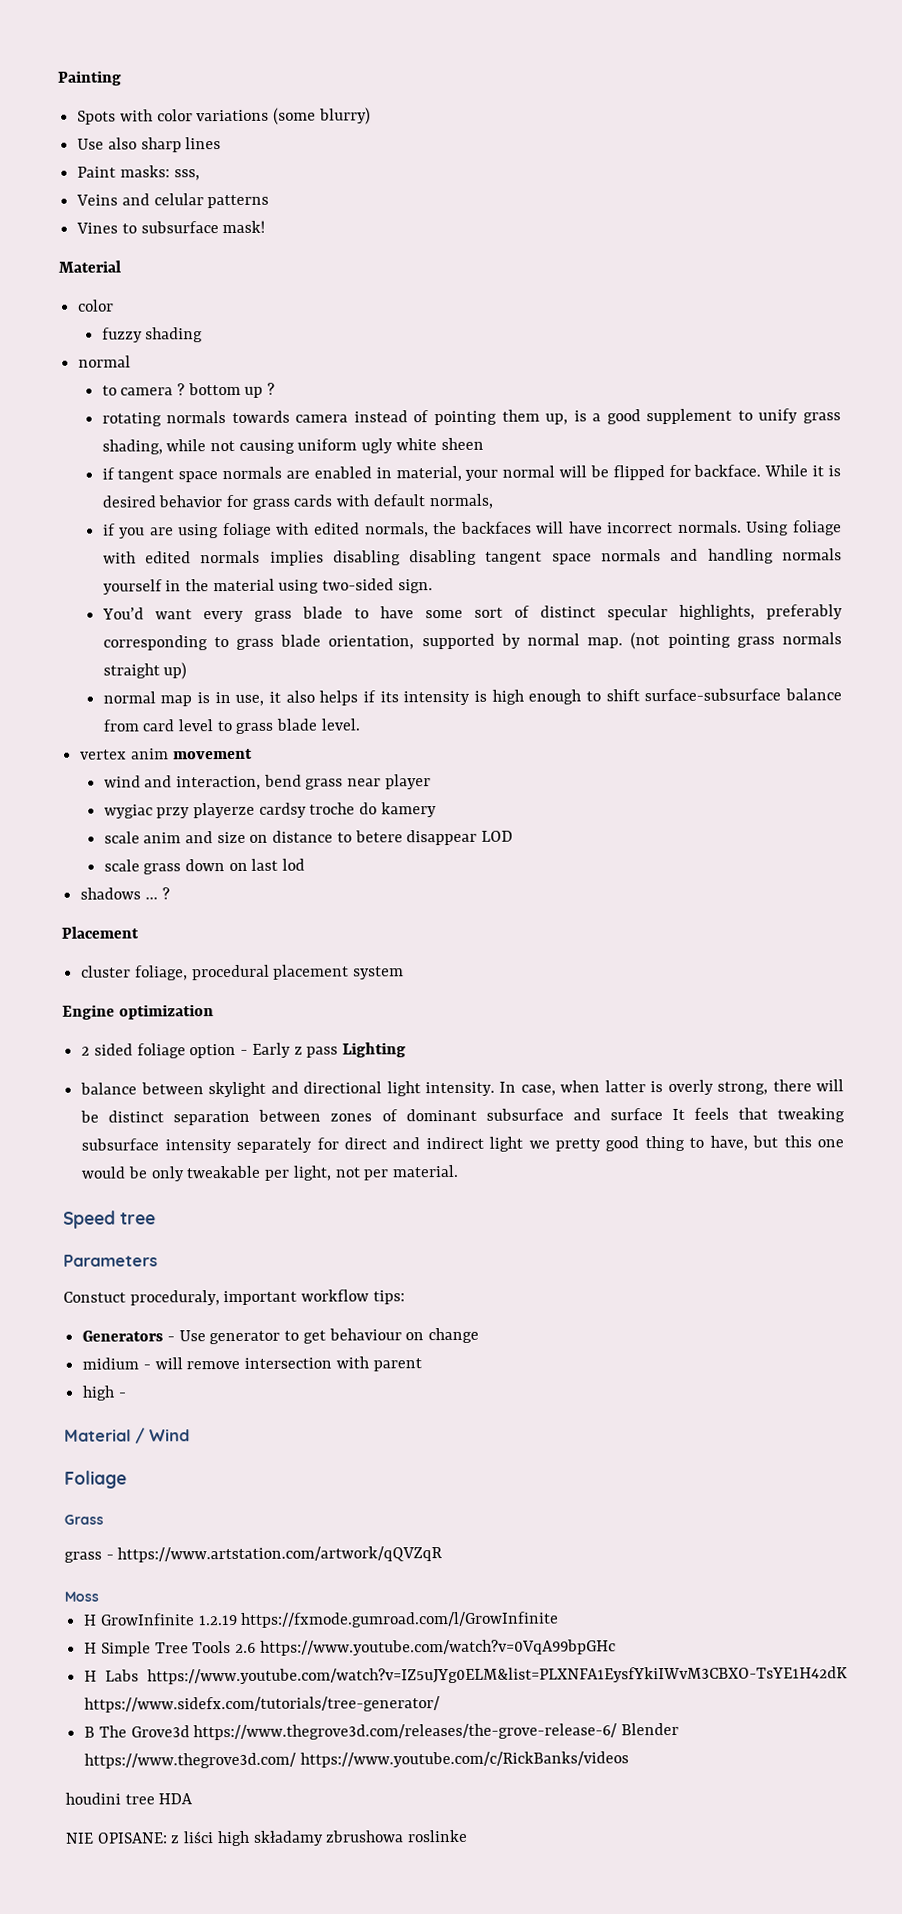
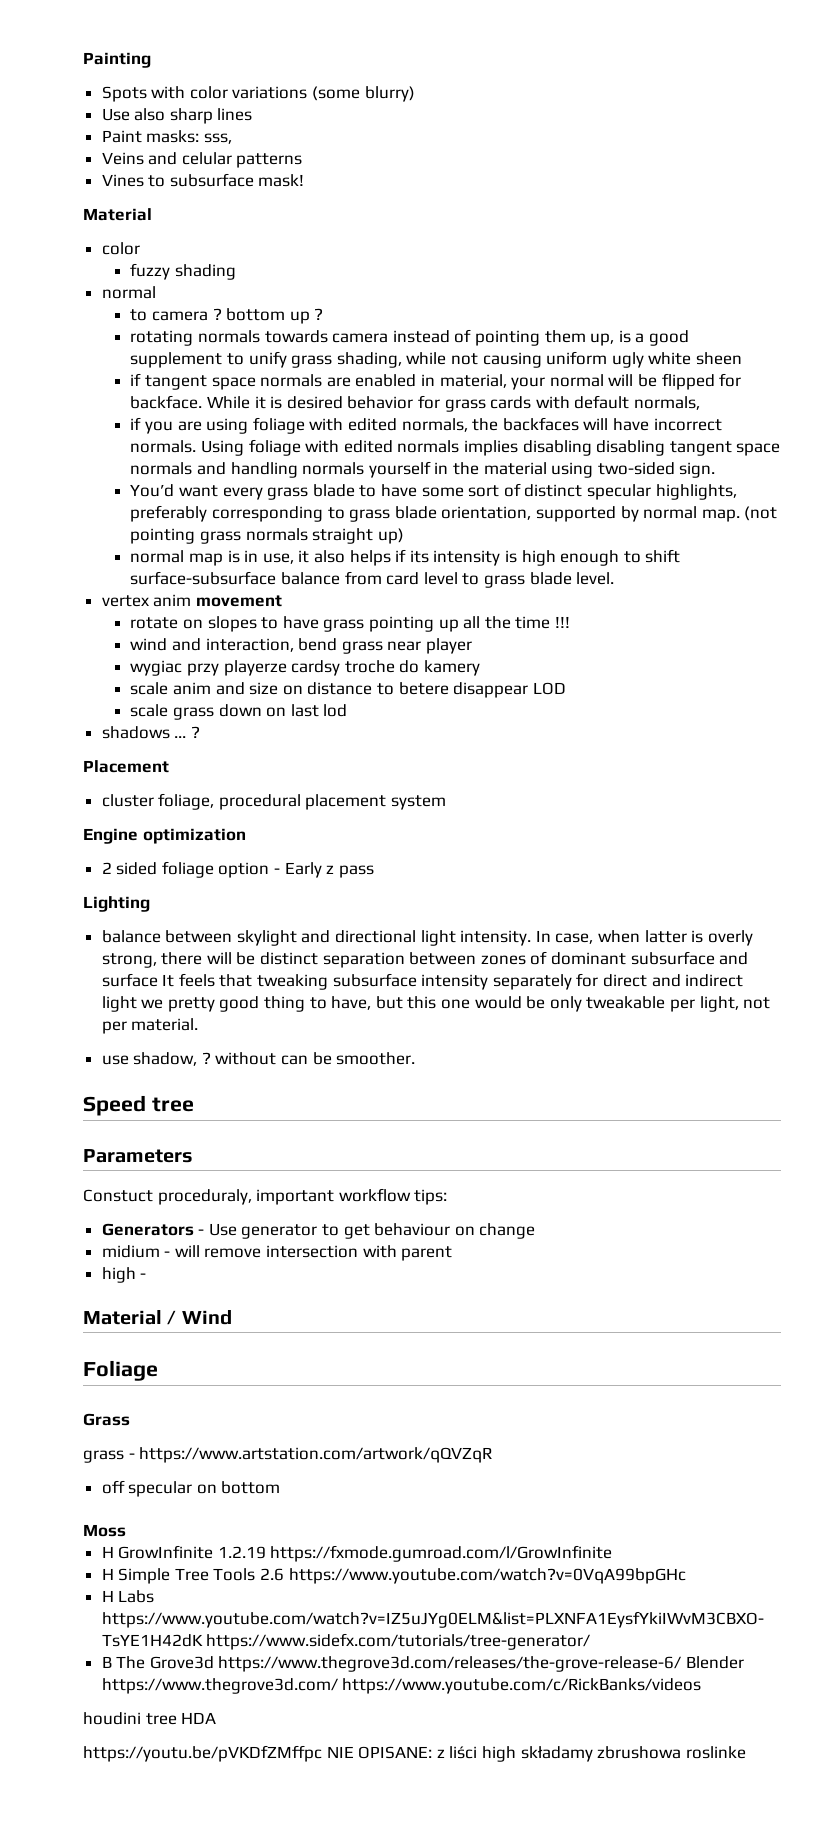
(253, 754) none -> [130,616,570,632] // rotate on slopes to have grass pointing up all the time !!!
(339, 1052) none -> (374, 871) //
(459, 1171) none -> [101,1052,416,1066] // use shadow, ? without can be smoother.
(443, 1554) none -> [101,1480,281,1497] // off specular on bottom
(194, 1799) none -> [83,1745,322,1762] https://youtu.be/pVKDfZMffpc

